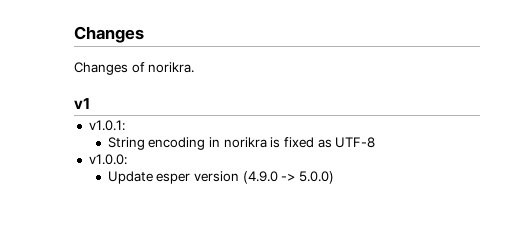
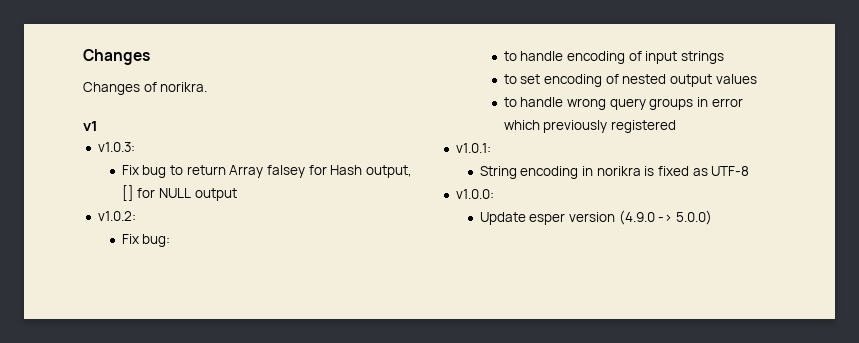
(90, 103) none -> [97,142,135,152] [121,165,412,178] [121,185,237,201] [97,211,136,221] [121,234,171,247] [503,51,725,64] [503,74,757,87] [503,97,743,110] [503,120,677,133] // v1.0.3: // Fix bug to return Array falsey for Hash output, [] for NULL output // v1.0.2: // Fix bug: // to handle encoding of input strings // to set encoding of nested output values // to handle wrong query groups in error which previously registered

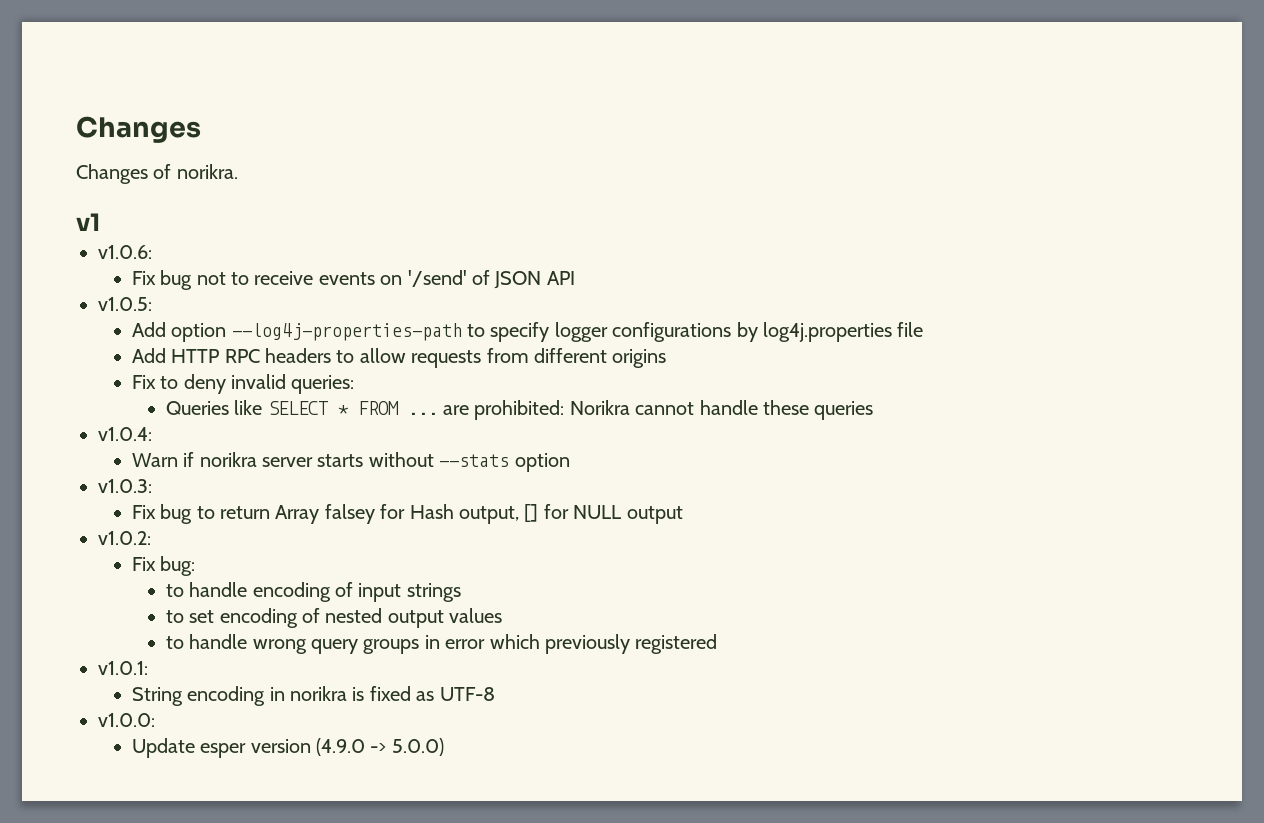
(98, 126) none -> [98,245,152,259] [131,270,575,290] [98,297,152,311] [131,322,924,342] [131,348,667,368] [131,374,355,394] [165,400,874,420] [98,427,152,441] [131,452,570,472] // v1.0.6: // Fix bug not to receive events on '/send' of JSON API // v1.0.5: // Add option --log4j-properties-path to specify logger configurations by log4j.properties file // Add HTTP RPC headers to allow requests from different origins // Fix to deny invalid queries: // Queries like SELECT * FROM ... are prohibited: Norikra cannot handle these queries // v1.0.4: // Warn if norikra server starts without --stats option

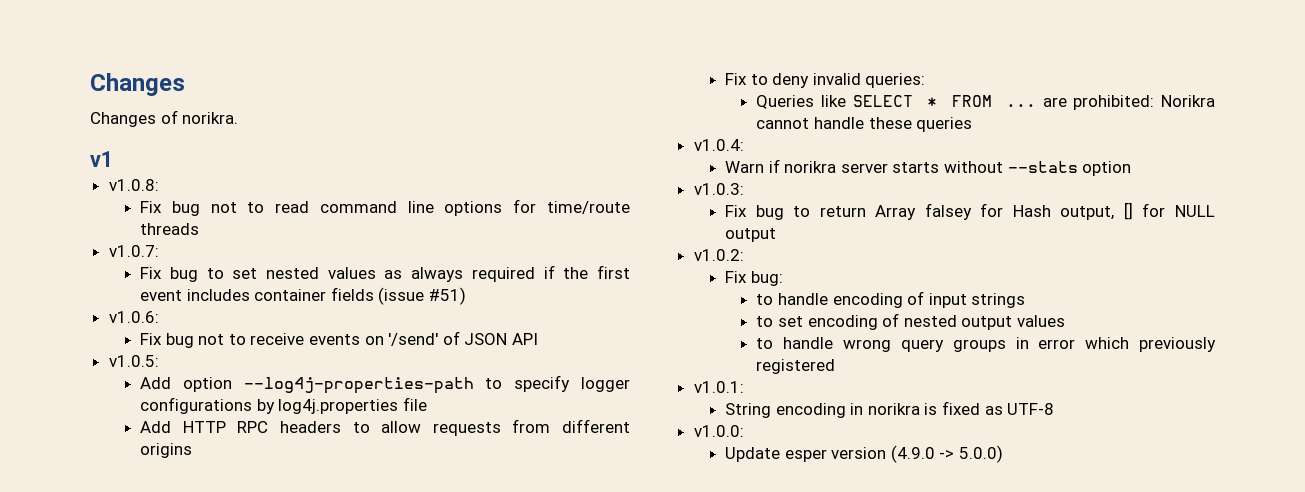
(100, 222) none -> [108,179,159,191] [140,199,630,216] [140,223,200,235] [108,245,159,257] [140,265,630,282] [140,287,467,305] // v1.0.8: // Fix bug not to read command line options for time/route threads // v1.0.7: // Fix bug to set nested values as always required if the first event includes container fields (issue #51)

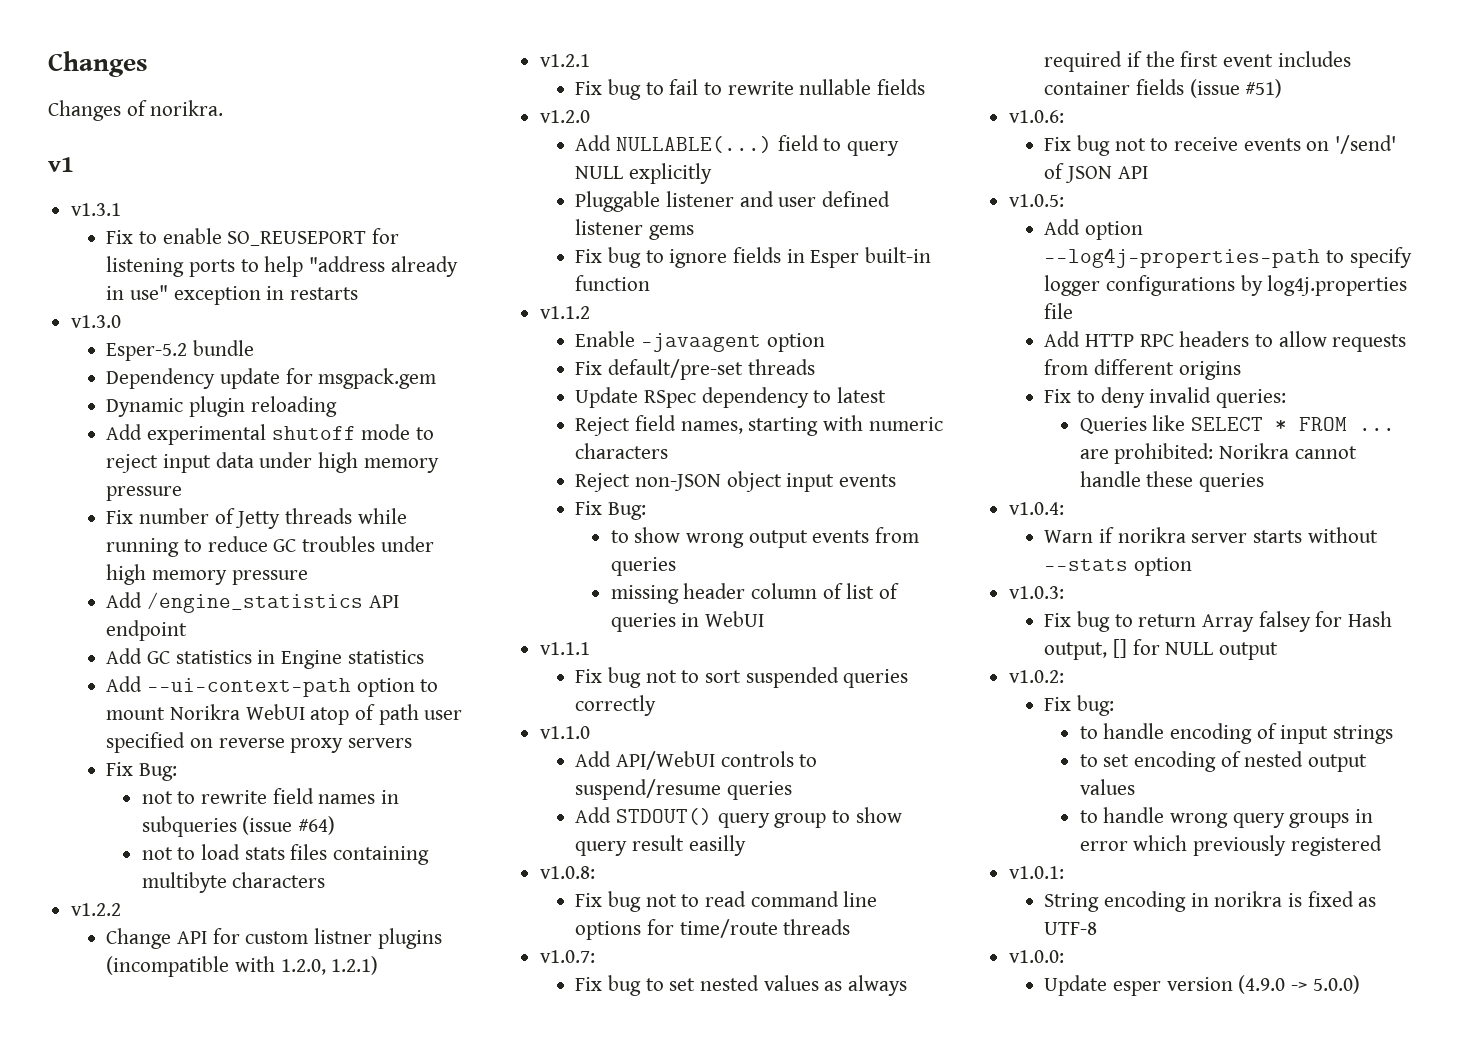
(113, 159) none -> [71,203,122,216] [106,228,400,246] [106,256,458,277] [106,285,359,305] [71,315,122,328] [106,340,255,361] [106,368,437,389] [106,396,337,417] [106,424,435,445] [106,452,439,473] [106,486,183,501] [106,508,407,529] [106,536,434,557] [106,564,308,585] [106,592,399,613] [106,620,188,641] [106,648,424,669] [106,676,439,697] [106,704,463,725] [106,732,413,753] [106,762,178,781] [141,788,400,804] [141,816,336,837] [141,844,430,865] [141,872,326,893] [71,903,122,916] [106,928,442,949] [106,956,379,977] [540,54,591,67] [575,79,926,100] [540,110,591,123] [575,135,900,156] [575,163,713,184] [575,191,891,212] [575,219,695,240] [575,247,932,268] [575,275,651,291] [540,306,591,319] [575,331,825,352] [575,359,815,380] [575,387,887,408] [575,415,943,436] [575,443,669,459] [575,471,897,492] [575,501,647,520] [610,527,920,548] [610,557,676,576] [610,583,900,604] [610,611,765,632] [540,642,591,655] [575,667,909,688] [575,695,657,716] [540,726,591,739] [575,751,818,770] [575,779,793,800] [575,807,902,828] [575,835,746,856] // v1.3.1 // Fix to enable SO_REUSEPORT for listening ports to help "address already in use" exception in restarts // v1.3.0 // Esper-5.2 bundle // Dependency update for msgpack.gem // Dynamic plugin reloading // Add experimental shutoff mode to reject input data under high memory pressure // Fix number of Jetty threads while running to reduce GC troubles under high memory pressure // Add /engine_statistics API endpoint // Add GC statistics in Engine statistics // Add --ui-context-path option to mount Norikra WebUI atop of path user specified on reverse proxy servers // Fix Bug: // not to rewrite field names in subqueries (issue #64) // not to load stats files containing multibyte characters // v1.2.2 // Change API for custom listner plugins (incompatible with 1.2.0, 1.2.1) // v1.2.1 // Fix bug to fail to rewrite nullable fields // v1.2.0 // Add NULLABLE(...) field to query NULL explicitly // Pluggable listener and user defined listener gems // Fix bug to ignore fields in Esper built-in function // v1.1.2 // Enable -javaagent option // Fix default/pre-set threads // Update RSpec dependency to latest // Reject field names, starting with numeric characters // Reject non-JSON object input events // Fix Bug: // to show wrong output events from queries // missing header column of list of queries in WebUI // v1.1.1 // Fix bug not to sort suspended queries correctly // v1.1.0 // Add API/WebUI controls to suspend/resume queries // Add STDOUT() query group to show query result easilly

